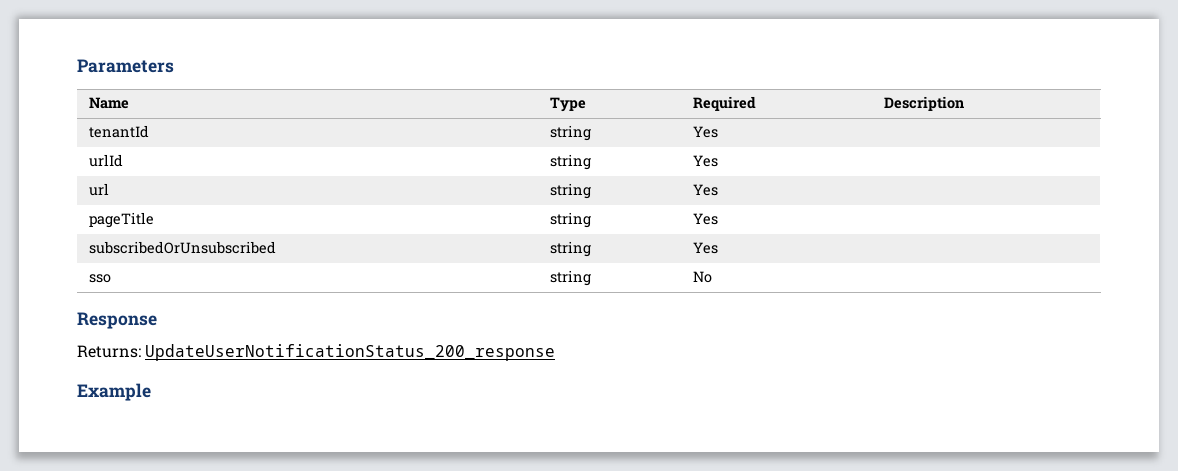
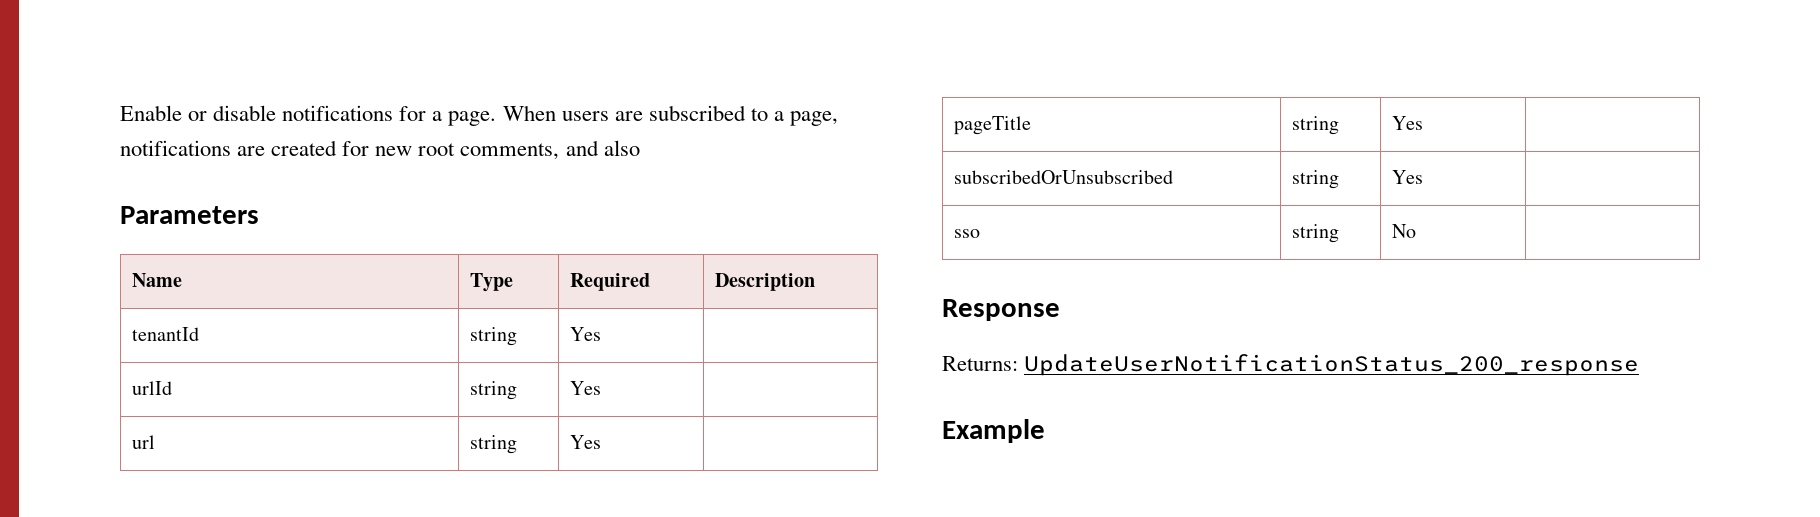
(77, 66) none -> [120,105,838,126] [120,140,640,160] Enable or disable notifications for a page. When users are subscribed to a page, notifications are created for new root comments, and also //

